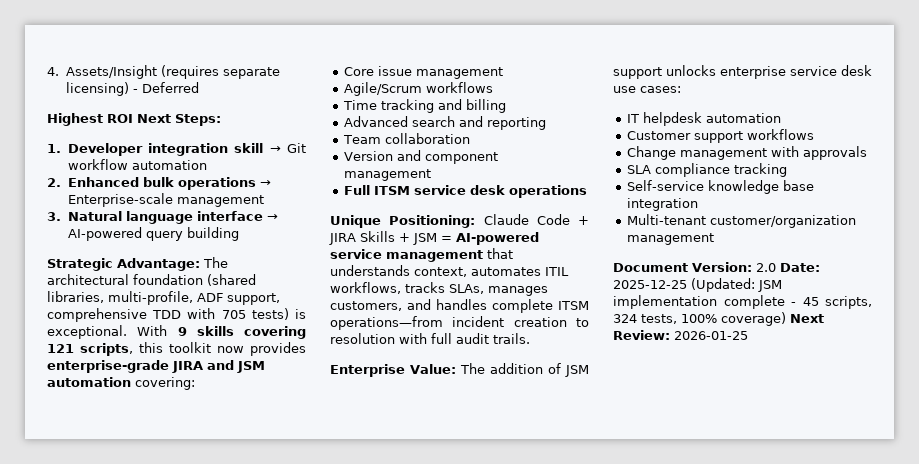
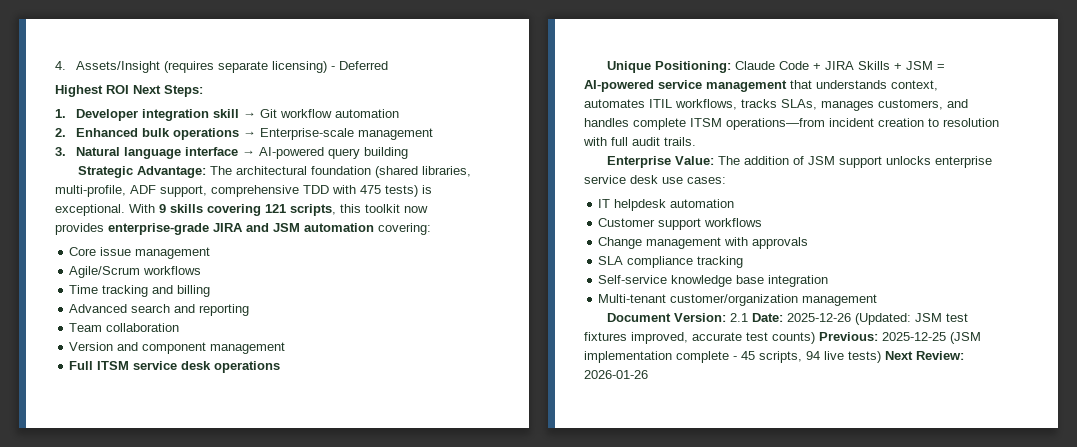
[221,310,246,319] 705 -> [360,185,381,194] 475
[756,263,820,272] [613,278,782,292] 2.0 Date: 2025-12-25 (Updated: JSM -> [730,313,969,325] [584,332,981,344] 2.1 Date: 2025-12-26 (Updated: JSM test fixtures improved, accurate test counts) Previous: 2025-12-25 (JSM
[613,312,786,326] 324 tests, 100% coverage) -> [806,351,881,363] 94 live tests)
[674,331,748,340] 2026-01-25 -> [584,370,648,379] 2026-01-26

